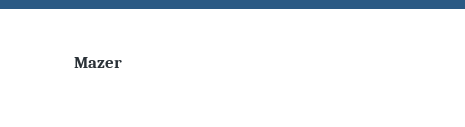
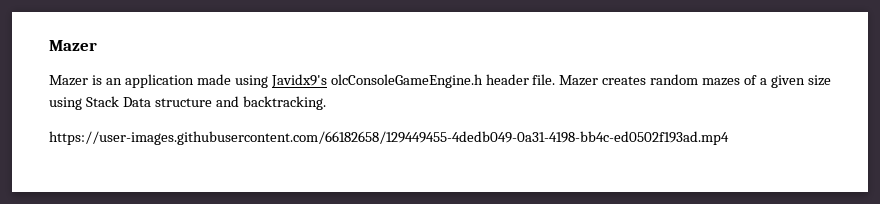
[74,57,122,68] Mazer -> [49,40,97,51] [49,74,832,88] [49,96,326,110] [49,131,729,145] Mazer // Mazer is an application made using Javidx9's olcConsoleGameEngine.h header file. Mazer creates random mazes of a given size using Stack Data structure and backtracking. // https://user-images.githubusercontent.com/66182658/129449455-4dedb049-0a31-4198-bb4c-ed0502f193ad.mp4

